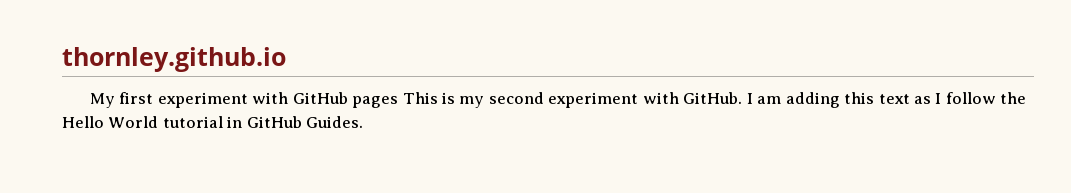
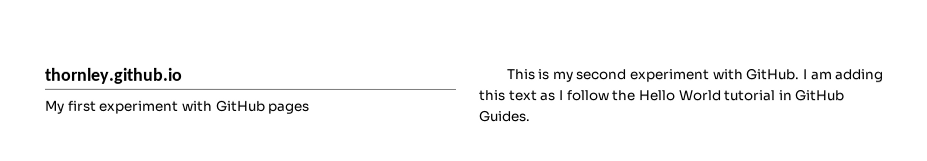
(399, 102) none -> (310, 108) //

